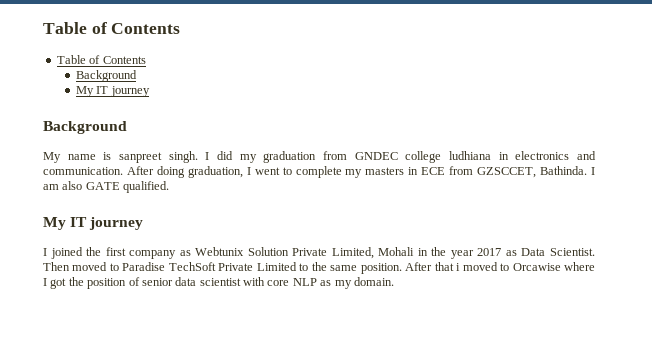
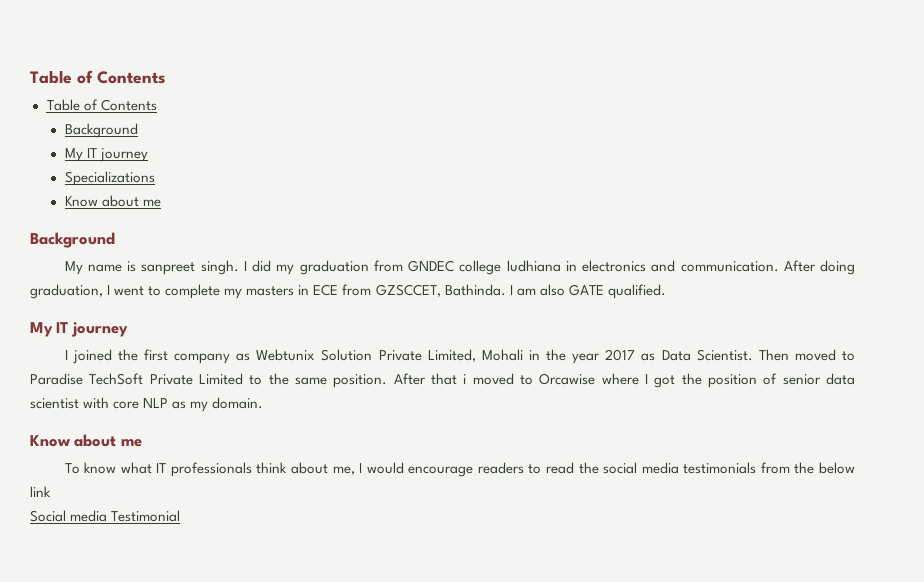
(150, 91) none -> [64,171,155,186] [64,195,161,207] // Specializations // Know about me
(394, 281) none -> [30,434,142,447] [64,462,855,477] [30,486,51,497] [30,510,181,522] // Know about me // To know what IT professionals think about me, I would encourage readers to read the social media testimonials from the below link // Social media Testimonial

